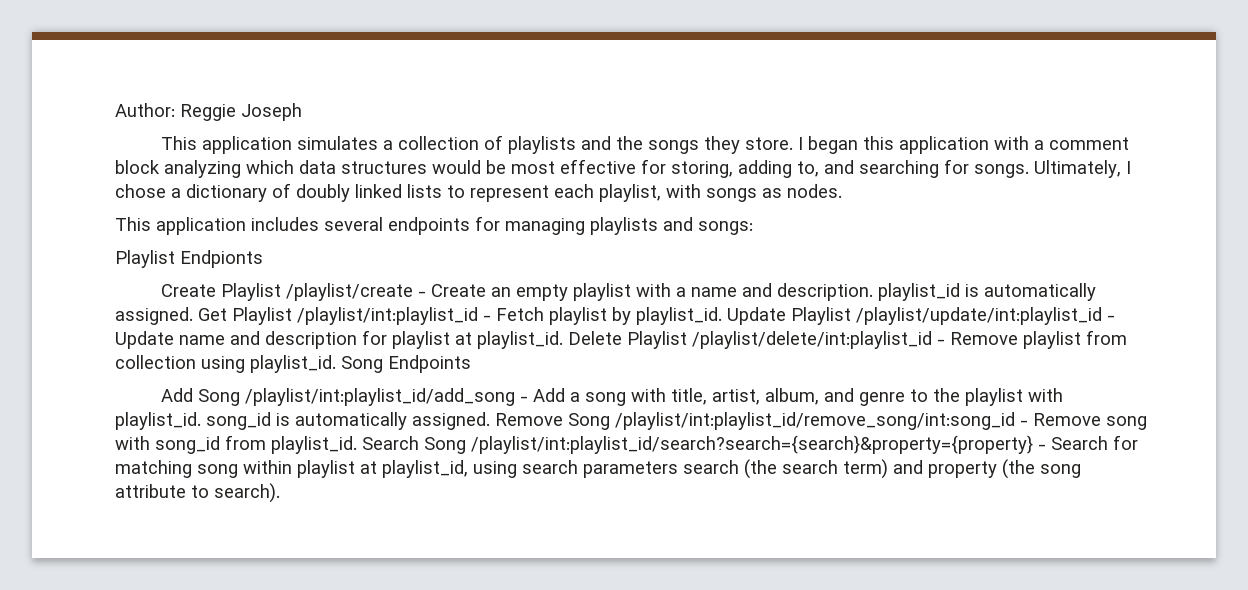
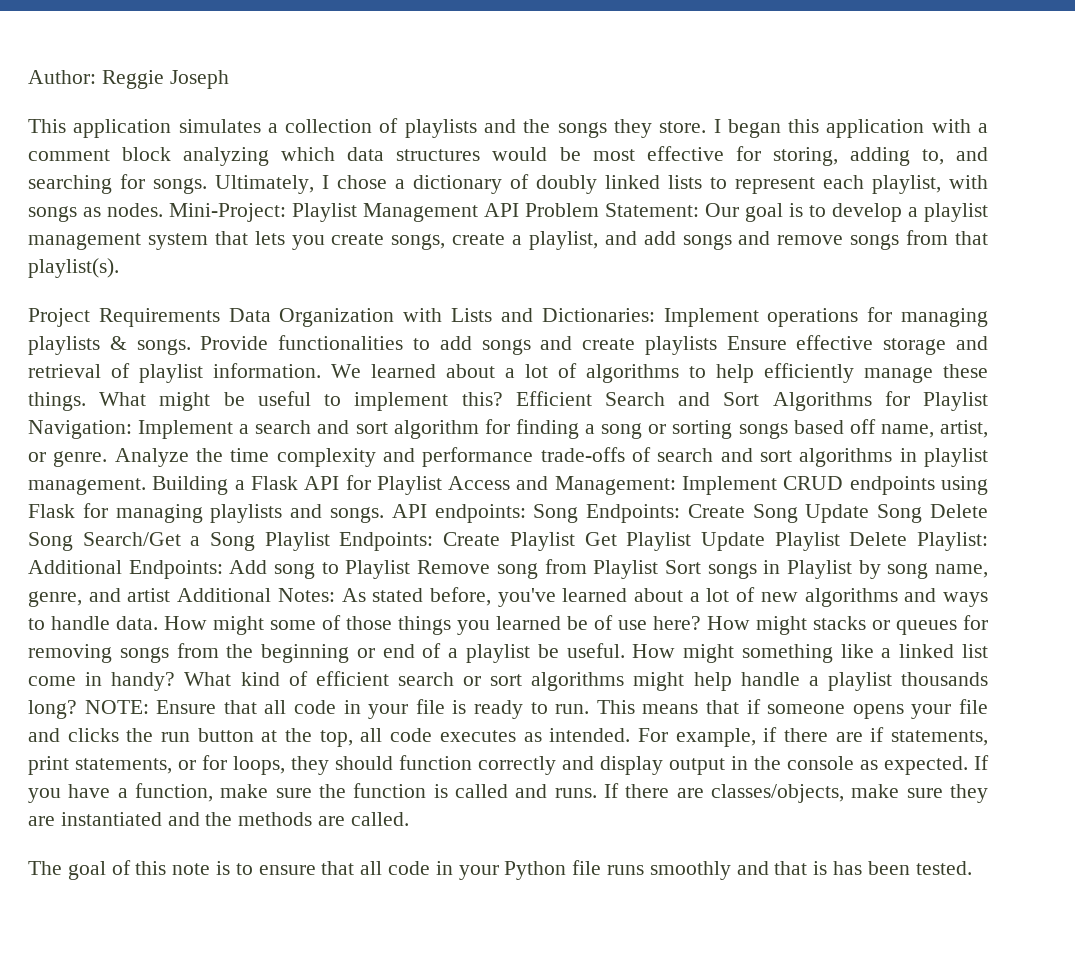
[115,216,753,235] [115,250,263,268] [160,283,1096,301] [115,307,1115,325] [115,330,1127,349] [115,355,471,373] [160,388,1063,406] [115,412,1147,430] [115,435,1138,454] [115,459,1081,479] [115,483,280,503] // This application includes several endpoints for managing playlists and songs: // Playlist Endpionts // Create Playlist /playlist/create - Create an empty playlist with a name and description. playlist_id is automatically assigned. Get Playlist /playlist/int:playlist_id - Fetch playlist by playlist_id. Update Playlist /playlist/update/int:playlist_id - Update name and description for playlist at playlist_id. Delete Playlist /playlist/delete/int:playlist_id - Remove playlist from collection using playlist_id. Song Endpoints // Add Song /playlist/int:playlist_id/add_song - Add a song with title, artist, album, and genre to the playlist with playlist_id. song_id is automatically assigned. Remove Song /playlist/int:playlist_id/remove_song/int:song_id - Remove song with song_id from playlist_id. Search Song /playlist/int:playlist_id/search?search={search}&property={property} - Search for matching song within playlist at playlist_id, using search parameters search (the search term) and property (the song attribute to search). -> [169,203,988,222] [28,230,988,250] [28,258,119,278] [28,307,989,327] [28,335,989,355] [28,363,988,383] [28,391,988,411] [28,419,989,439] [28,447,989,467] [28,475,988,495] [28,503,989,523] [28,532,989,551] [28,559,988,579] [28,587,989,607] [28,615,988,635] [28,643,989,663] [28,671,988,691] [28,699,989,719] [28,727,989,747] [28,755,989,775] [28,783,989,803] [28,812,409,826] [28,860,972,880] Mini-Project: Playlist Management API Problem Statement: Our goal is to develop a playlist management system that lets you create songs, create a playlist, and add songs and remove songs from that playlist(s). // Project Requirements Data Organization with Lists and Dictionaries: Implement operations for managing playlists & songs. Provide functionalities to add songs and create playlists Ensure effective storage and retrieval of playlist information. We learned about a lot of algorithms to help efficiently manage these things. What might be useful to implement this? Efficient Search and Sort Algorithms for Playlist Navigation: Implement a search and sort algorithm for finding a song or sorting songs based off name, artist, or genre. Analyze the time complexity and performance trade-offs of search and sort algorithms in playlist management. Building a Flask API for Playlist Access and Management: Implement CRUD endpoints using Flask for managing playlists and songs. API endpoints: Song Endpoints: Create Song Update Song Delete Song Search/Get a Song Playlist Endpoints: Create Playlist Get Playlist Update Playlist Delete Playlist: Additional Endpoints: Add song to Playlist Remove song from Playlist Sort songs in Playlist by song name, genre, and artist Additional Notes: As stated before, you've learned about a lot of new algorithms and ways to handle data. How might some of those things you learned be of use here? How might stacks or queues for removing songs from the beginning or end of a playlist be useful. How might something like a linked list come in handy? What kind of efficient search or sort algorithms might help handle a playlist thousands long? NOTE: Ensure that all code in your file is ready to run. This means that if someone opens your file and clicks the run button at the top, all code executes as intended. For example, if there are if statements, print statements, or for loops, they should function correctly and display output in the console as expected. If you have a function, make sure the function is called and runs. If there are classes/objects, make sure they are instantiated and the methods are called. // The goal of this note is to ensure that all code in your Python file runs smoothly and that is has been tested.

